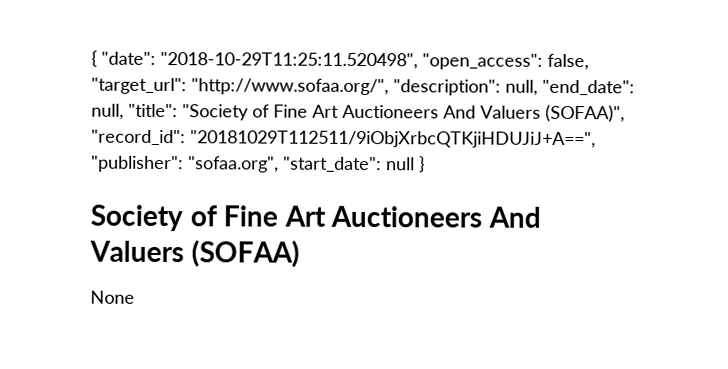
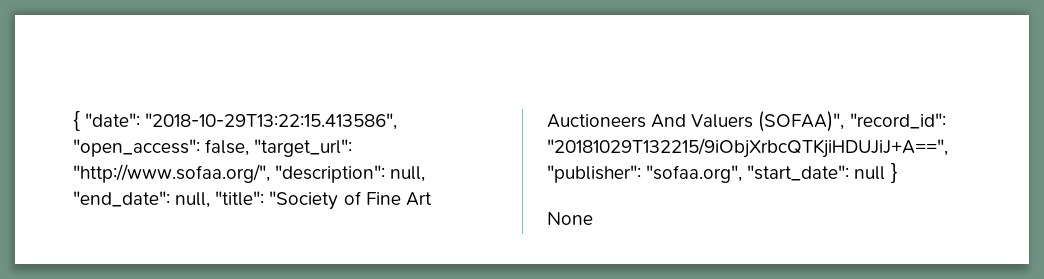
[160,52,418,70] "2018-10-29T11:25:11.520498", -> [145,113,398,130] "2018-10-29T13:22:15.413586",
[190,130,596,149] "20181029T112511/9iObjXrbcQTKjiHDUJiJ+A==", -> [547,138,948,158] "20181029T132215/9iObjXrbcQTKjiHDUJiJ+A==",
[90,204,541,232] [89,240,300,268] // Society of Fine Art Auctioneers And Valuers (SOFAA) -> (898, 173) none

